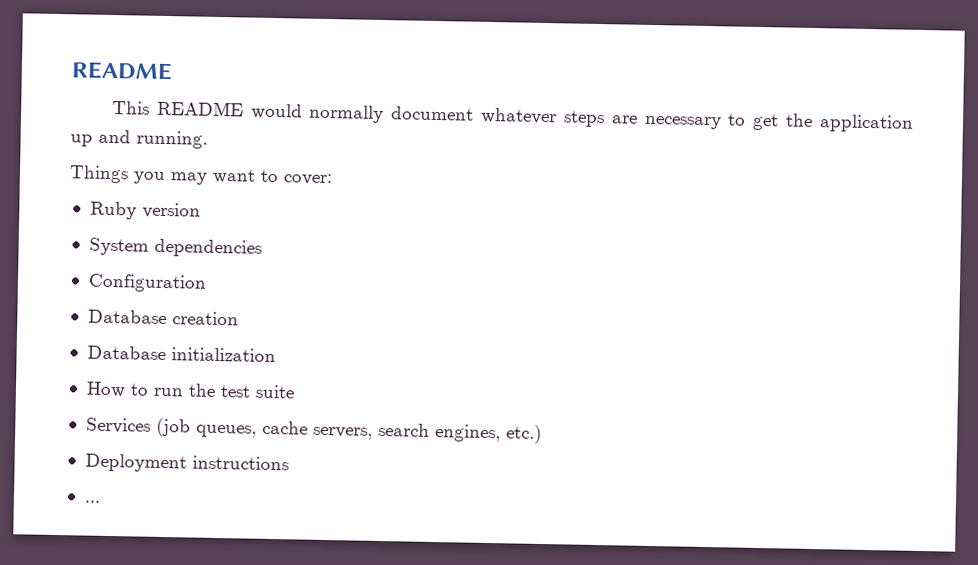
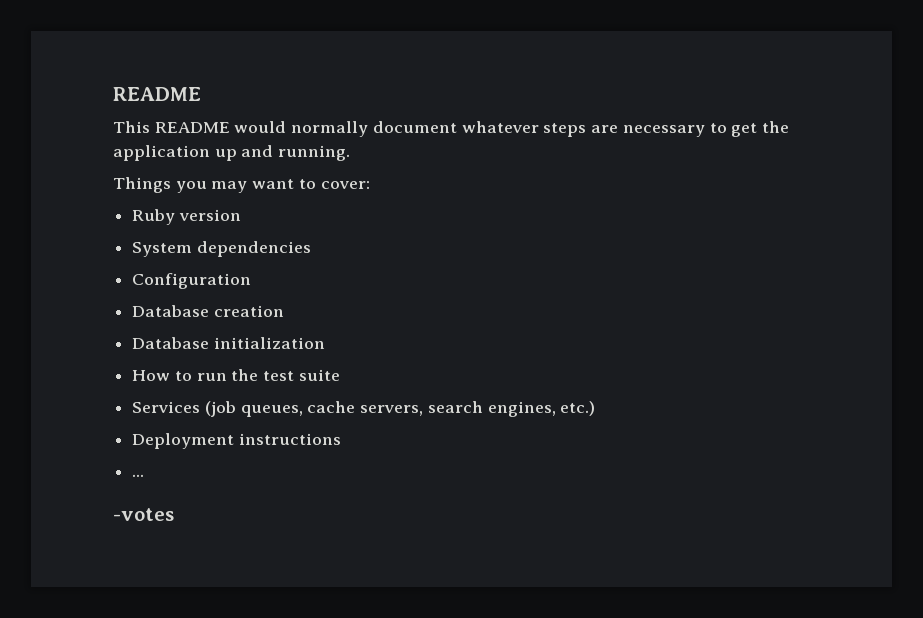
(100, 501) none -> [113,508,174,521] // -votes

